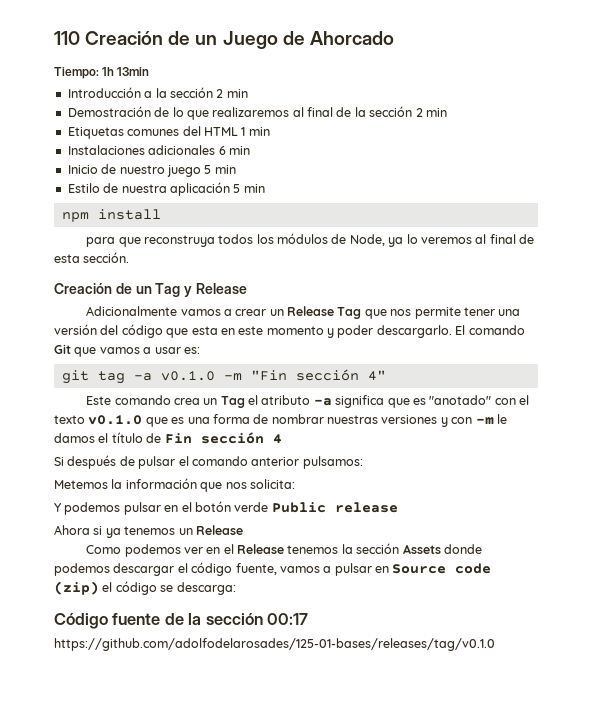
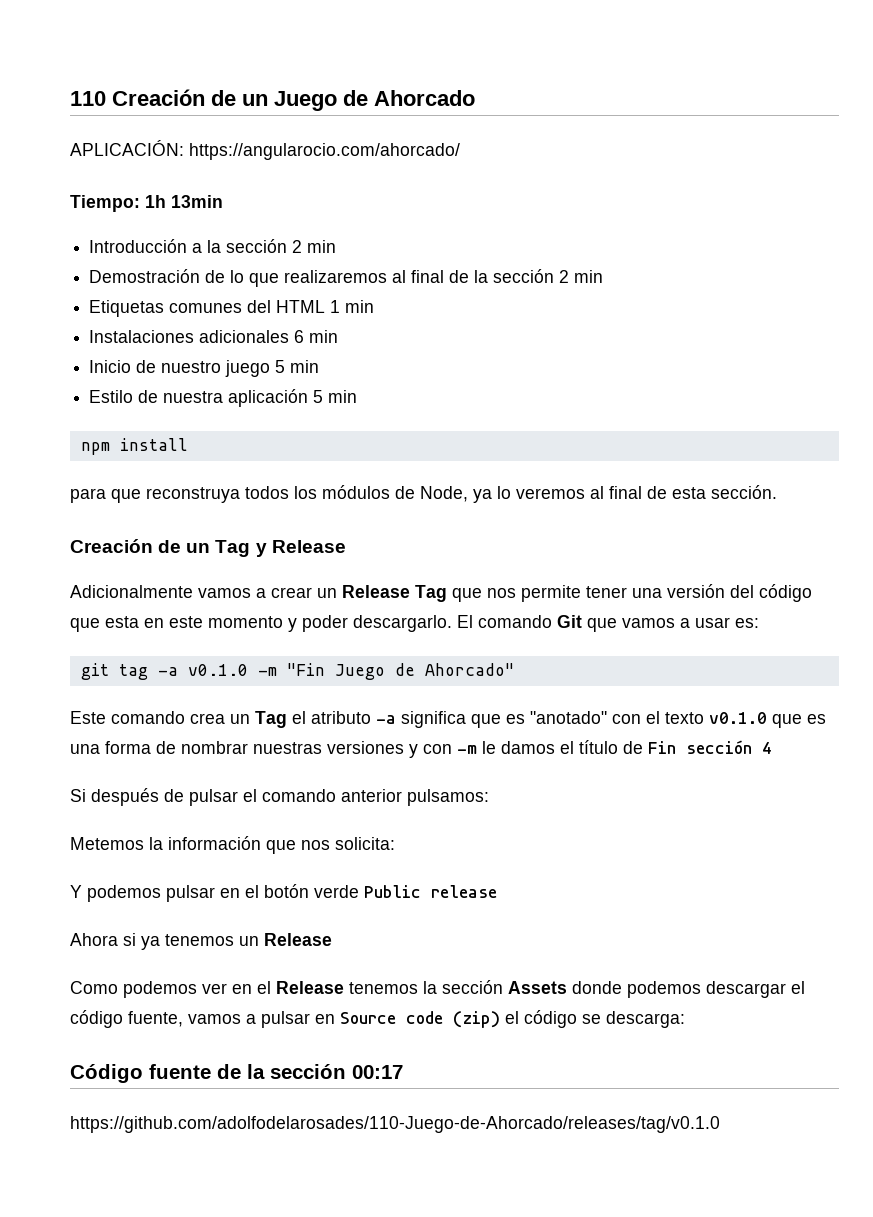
(394, 38) none -> [70,140,460,160] // APLICACIÓN: https://angularocio.com/ahorcado/
[295,369,386,381] sección 4" -> [334,663,514,680] Juego de Ahorcado"
[54,638,495,651] https://github.com/adolfodelarosades/125-01-bases/releases/tag/v0.1.0 -> [70,1116,720,1133] https://github.com/adolfodelarosades/110-Juego-de-Ahorcado/releases/tag/v0.1.0

